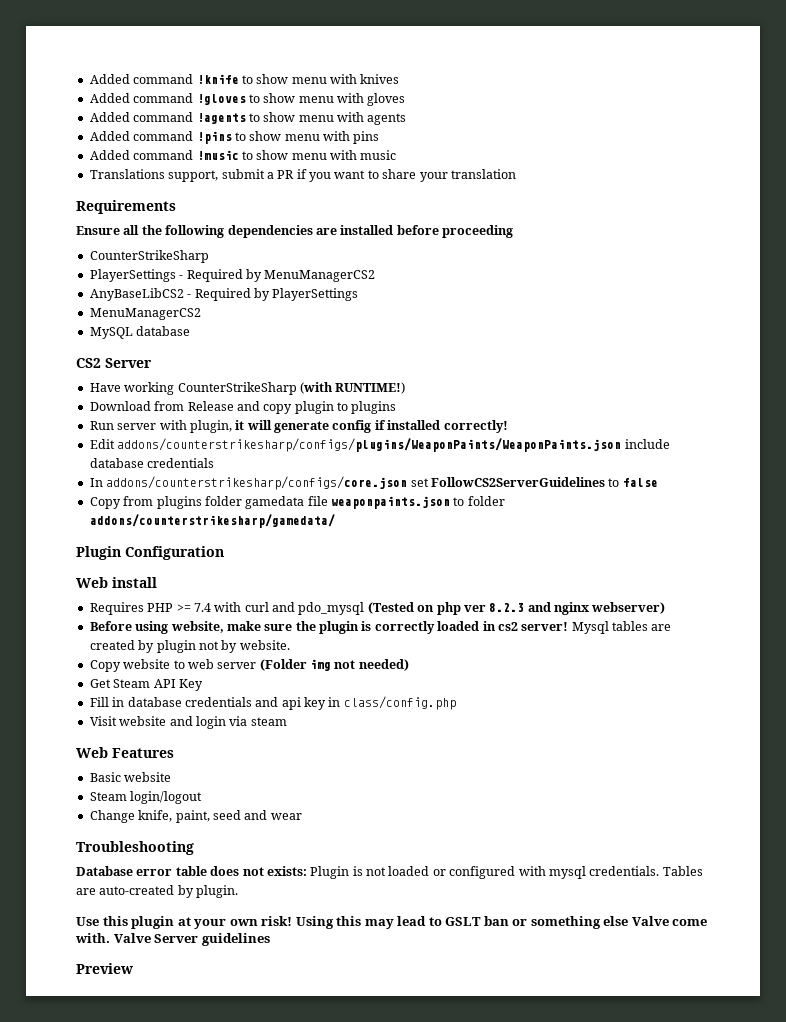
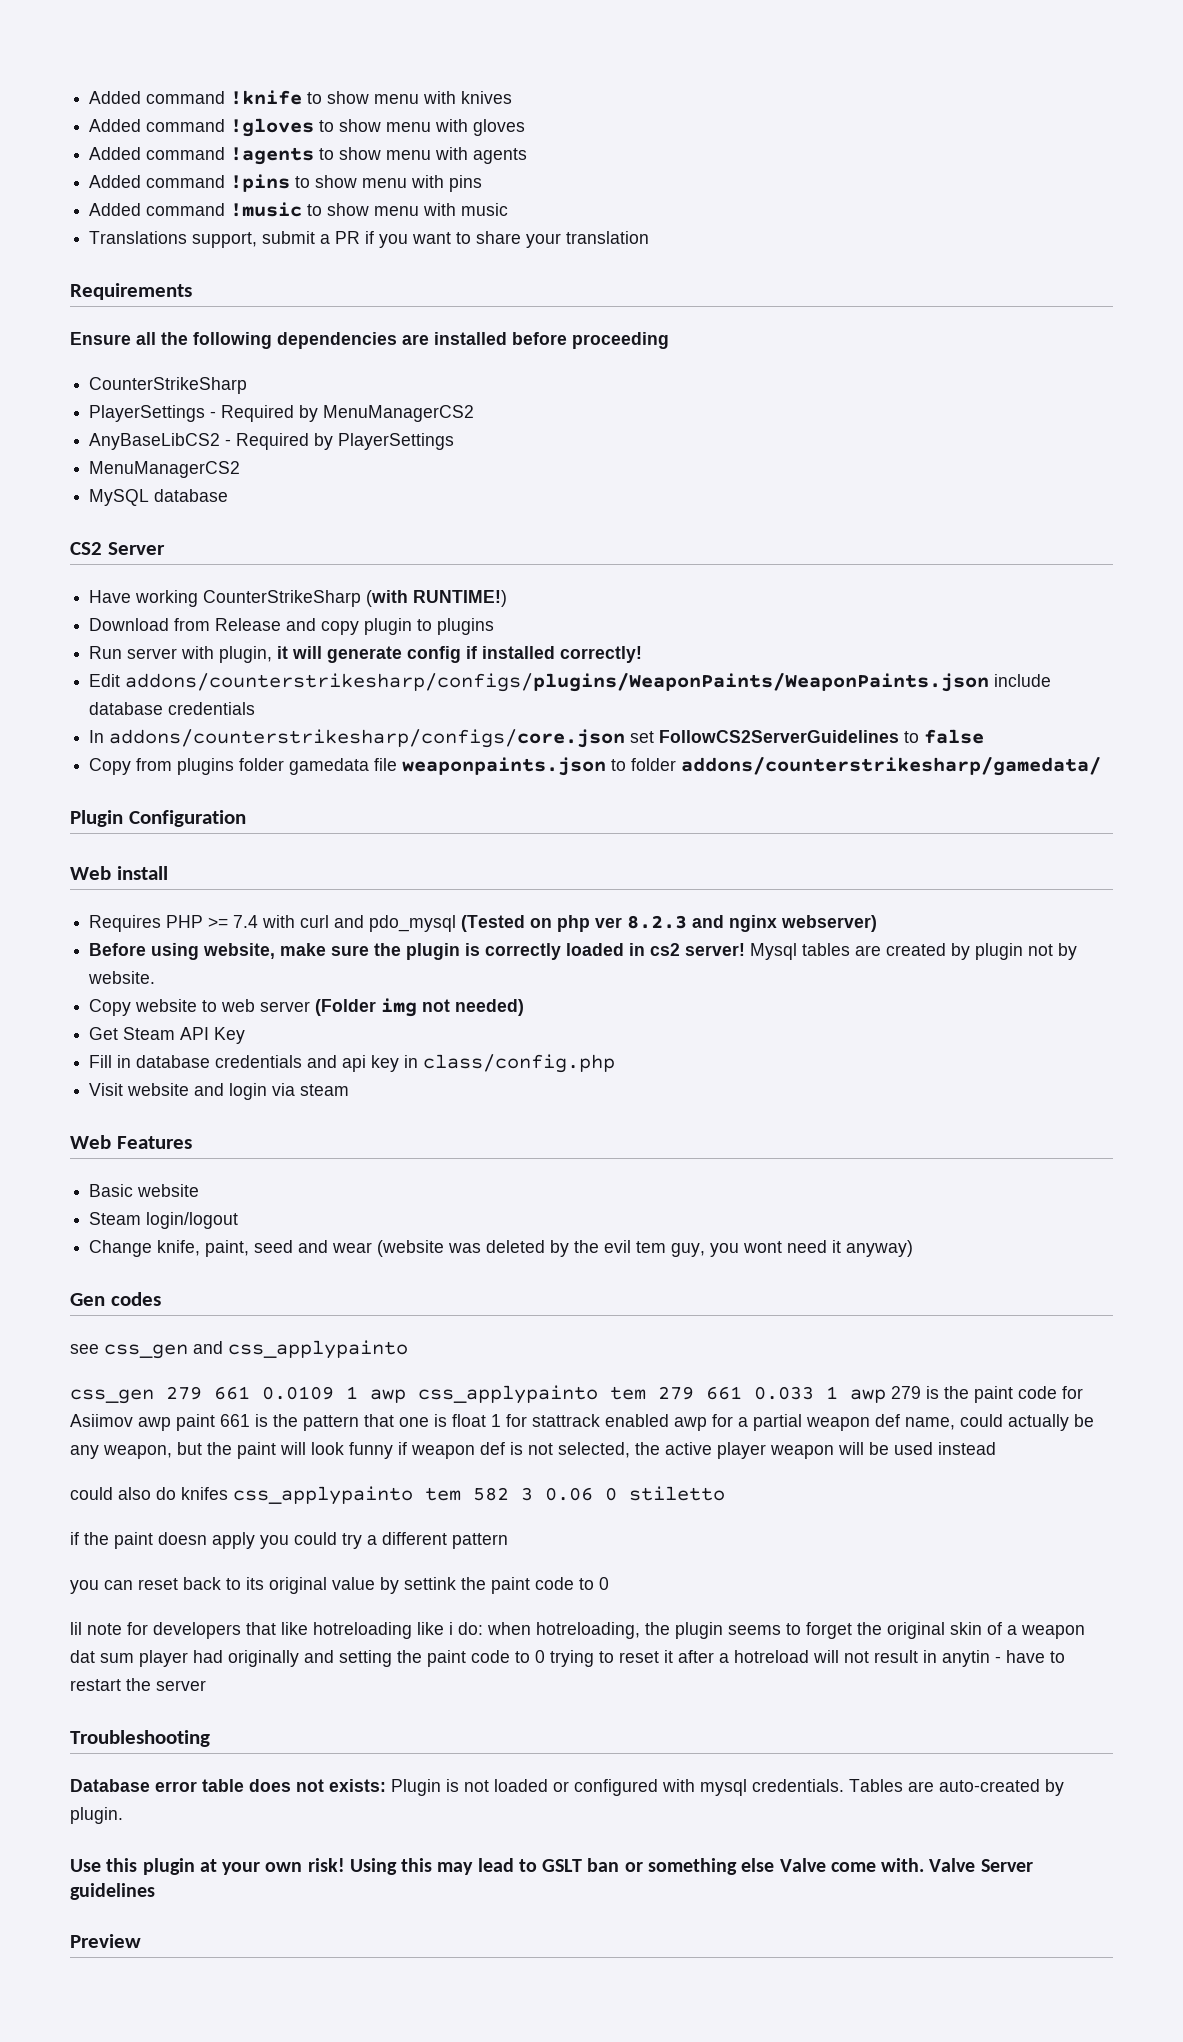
(302, 816) none -> [377,1240,914,1257] [70,1292,161,1306] [70,1340,408,1359] [70,1385,1083,1404] [70,1414,1094,1431] [70,1442,996,1459] [70,1486,725,1505] [70,1532,508,1549] [70,1577,609,1594] [70,1622,1085,1639] [70,1650,1065,1667] [70,1678,206,1691] (website was deleted by the evil tem guy, you wont need it anyway) // Gen codes // see css_gen and css_applypainto // css_gen 279 661 0.0109 1 awp css_applypainto tem 279 661 0.033 1 awp 279 is the paint code for Asiimov awp paint 661 is the pattern that one is float 1 for stattrack enabled awp for a partial weapon def name, could actually be any weapon, but the paint will look funny if weapon def is not selected, the active player weapon will be used instead // could also do knifes css_applypainto tem 582 3 0.06 0 stiletto // if the paint doesn apply you could try a different pattern // you can reset back to its original value by settink the paint code to 0 // lil note for developers that like hotreloading like i do: when hotreloading, the plugin seems to forget the original skin of a weapon dat sum player had originally and setting the paint code to 0 trying to reset it after a hotreload will not result in anytin - have to restart the server

